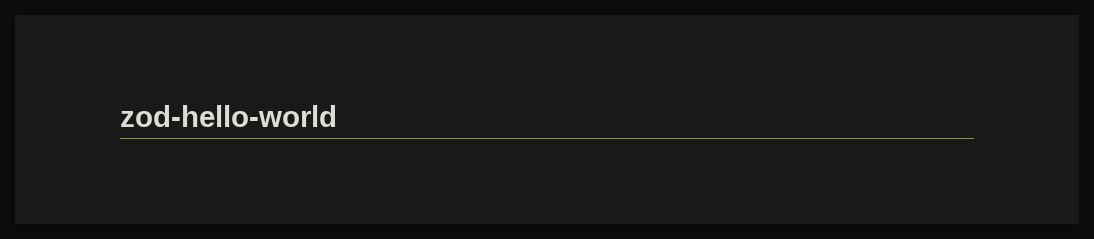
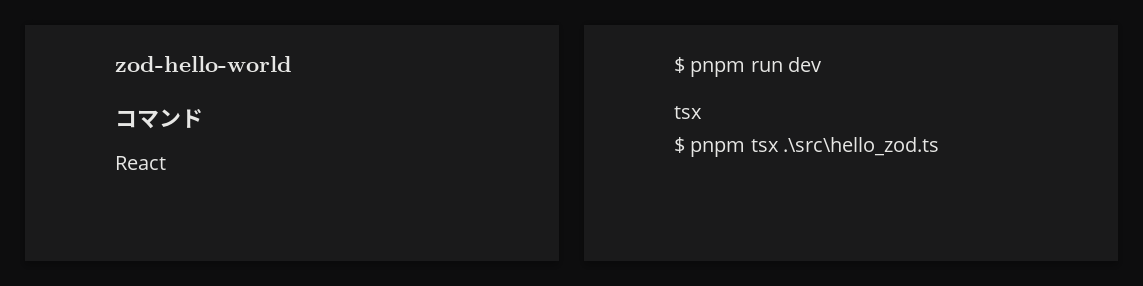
(337, 116) none -> [115,109,203,129] [115,156,166,170] [674,57,822,77] [674,106,702,119] [674,137,939,157] // コマンド // React // $ pnpm run dev // tsx // $ pnpm tsx .\src\hello_zod.ts

